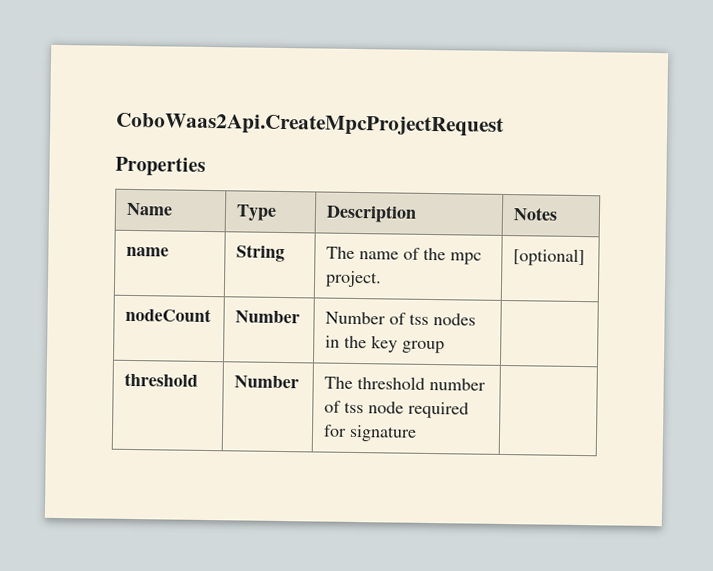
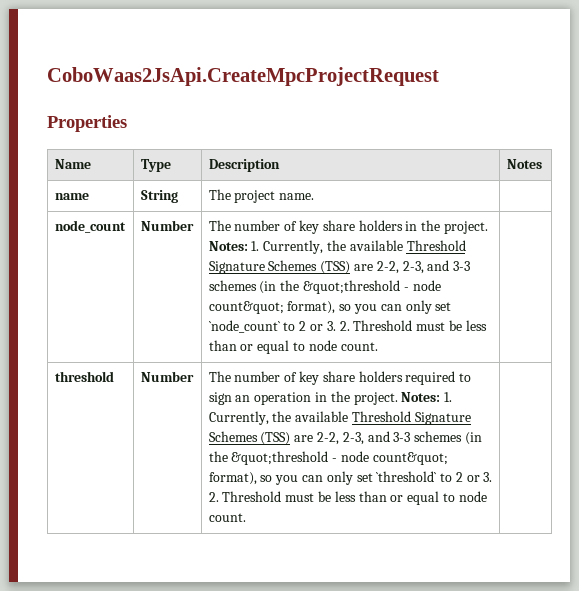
[116,112,504,137] CoboWaas2Api.CreateMpcProjectRequest -> [47,67,439,86] CoboWaas2JsApi.CreateMpcProjectRequest
[359,247,483,265] [325,270,383,288] [513,248,586,267] [125,307,212,323] [235,310,301,324] [325,311,477,326] [325,335,446,354] name of the mpc project. | [optional] // nodeCount | Number | Number of tss nodes in the key group -> [234,190,315,203] [54,220,126,233] [140,220,194,231] [208,220,488,234] [208,240,466,254] [208,260,471,274] [208,280,441,294] [208,300,452,314] [208,320,487,333] [208,340,378,354] project name. | // node_count | Number | The number of key share holders in the project. Notes: 1. Currently, the available Threshold Signature Schemes (TSS) are 2-2, 2-3, and 3-3 schemes (in the &quot;threshold - node count&quot; format), so you can only set `node_count` to 2 or 3. 2. Threshold must be less than or equal to node count.
[357,376,487,391] [324,400,470,419] [323,424,418,442] threshold number of tss node required for signature -> [234,371,472,385] [208,391,453,405] [208,411,471,425] [208,431,482,445] [208,451,448,465] [208,471,493,485] [208,491,487,505] [208,513,246,522] number of key share holders required to sign an operation in the project. Notes: 1. Currently, the available Threshold Signature Schemes (TSS) are 2-2, 2-3, and 3-3 schemes (in the &quot;threshold - node count&quot; format), so you can only set `threshold` to 2 or 3. 2. Threshold must be less than or equal to node count.

